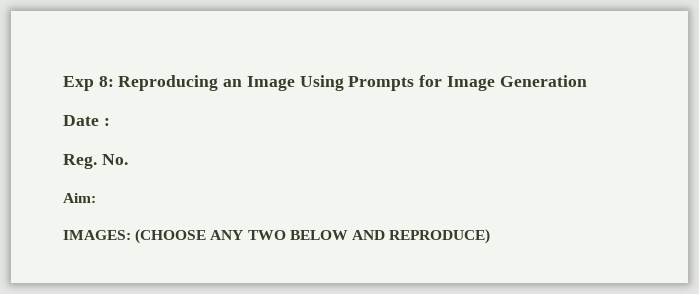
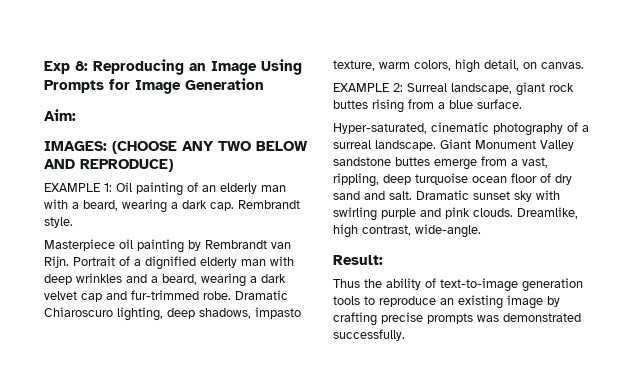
[63,115,110,126] [63,154,128,169] // Date : // Reg. No. -> (264, 84) none
(491, 236) none -> [44,182,286,196] [44,199,300,213] [44,217,73,228] [44,239,291,253] [44,256,294,270] [44,273,286,287] [44,290,288,302] [44,307,301,321] [333,59,584,73] [333,82,574,96] [333,99,522,113] [333,122,589,136] [333,139,574,151] [333,156,548,170] [333,173,572,187] [333,190,560,202] [333,207,578,221] [333,224,481,238] [333,255,383,265] [333,278,583,292] [333,295,560,309] [333,312,581,326] [333,329,405,341] // EXAMPLE 1: Oil painting of an elderly man with a beard, wearing a dark cap. Rembrandt style. // Masterpiece oil painting by Rembrandt van Rijn. Portrait of a dignified elderly man with deep wrinkles and a beard, wearing a dark velvet cap and fur-trimmed robe. Dramatic Chiaroscuro lighting, deep shadows, impasto texture, warm colors, high detail, on canvas. // EXAMPLE 2: Surreal landscape, giant rock buttes rising from a blue surface. // Hyper-saturated, cinematic photography of a surreal landscape. Giant Monument Valley sandstone buttes emerge from a vast, rippling, deep turquoise ocean floor of dry sand and salt. Dramatic sunset sky with swirling purple and pink clouds. Dreamlike, high contrast, wide-angle. // Result: // Thus the ability of text-to-image generation tools to reproduce an existing image by crafting precise prompts was demonstrated successfully.

